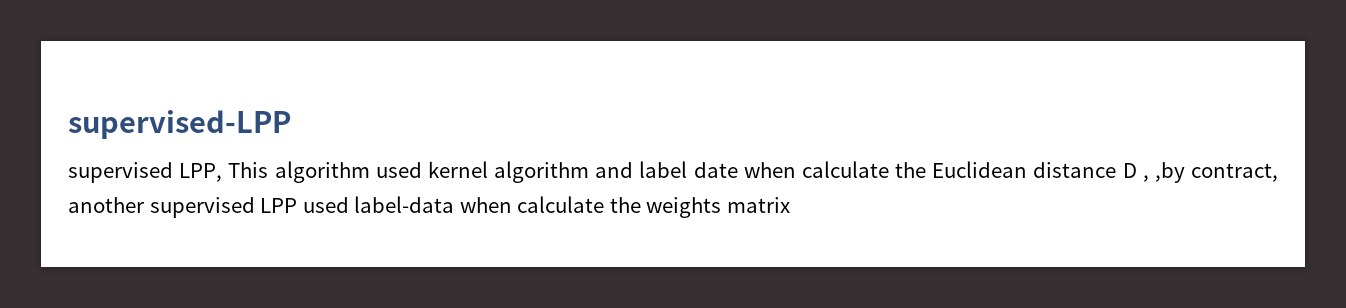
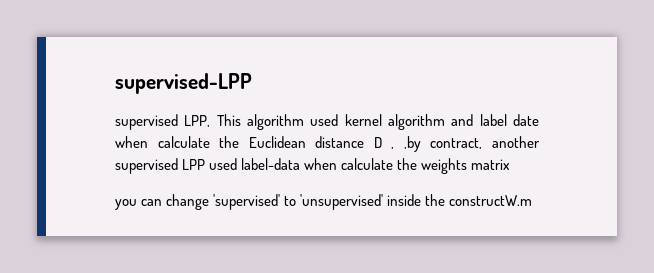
(790, 205) none -> [115,194,533,210] // you can change 'supervised' to 'unsupervised' inside the constructW.m

